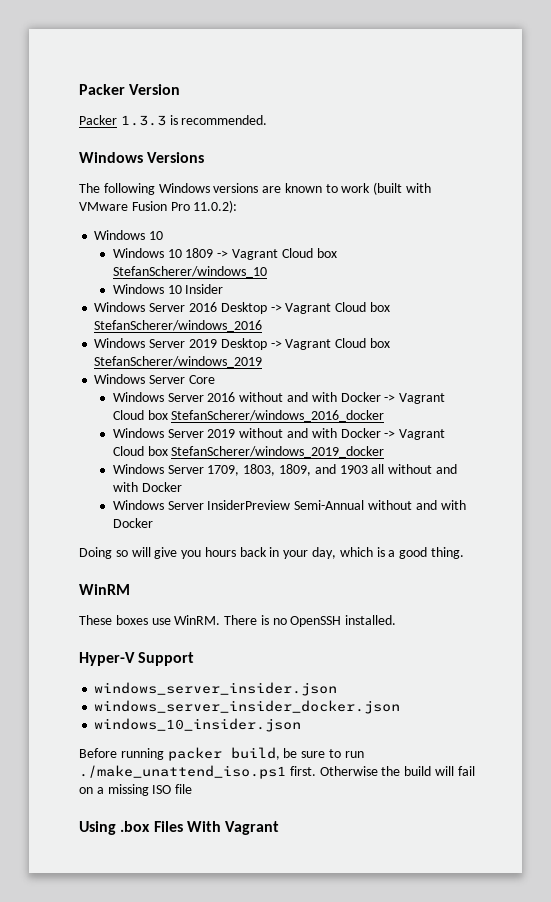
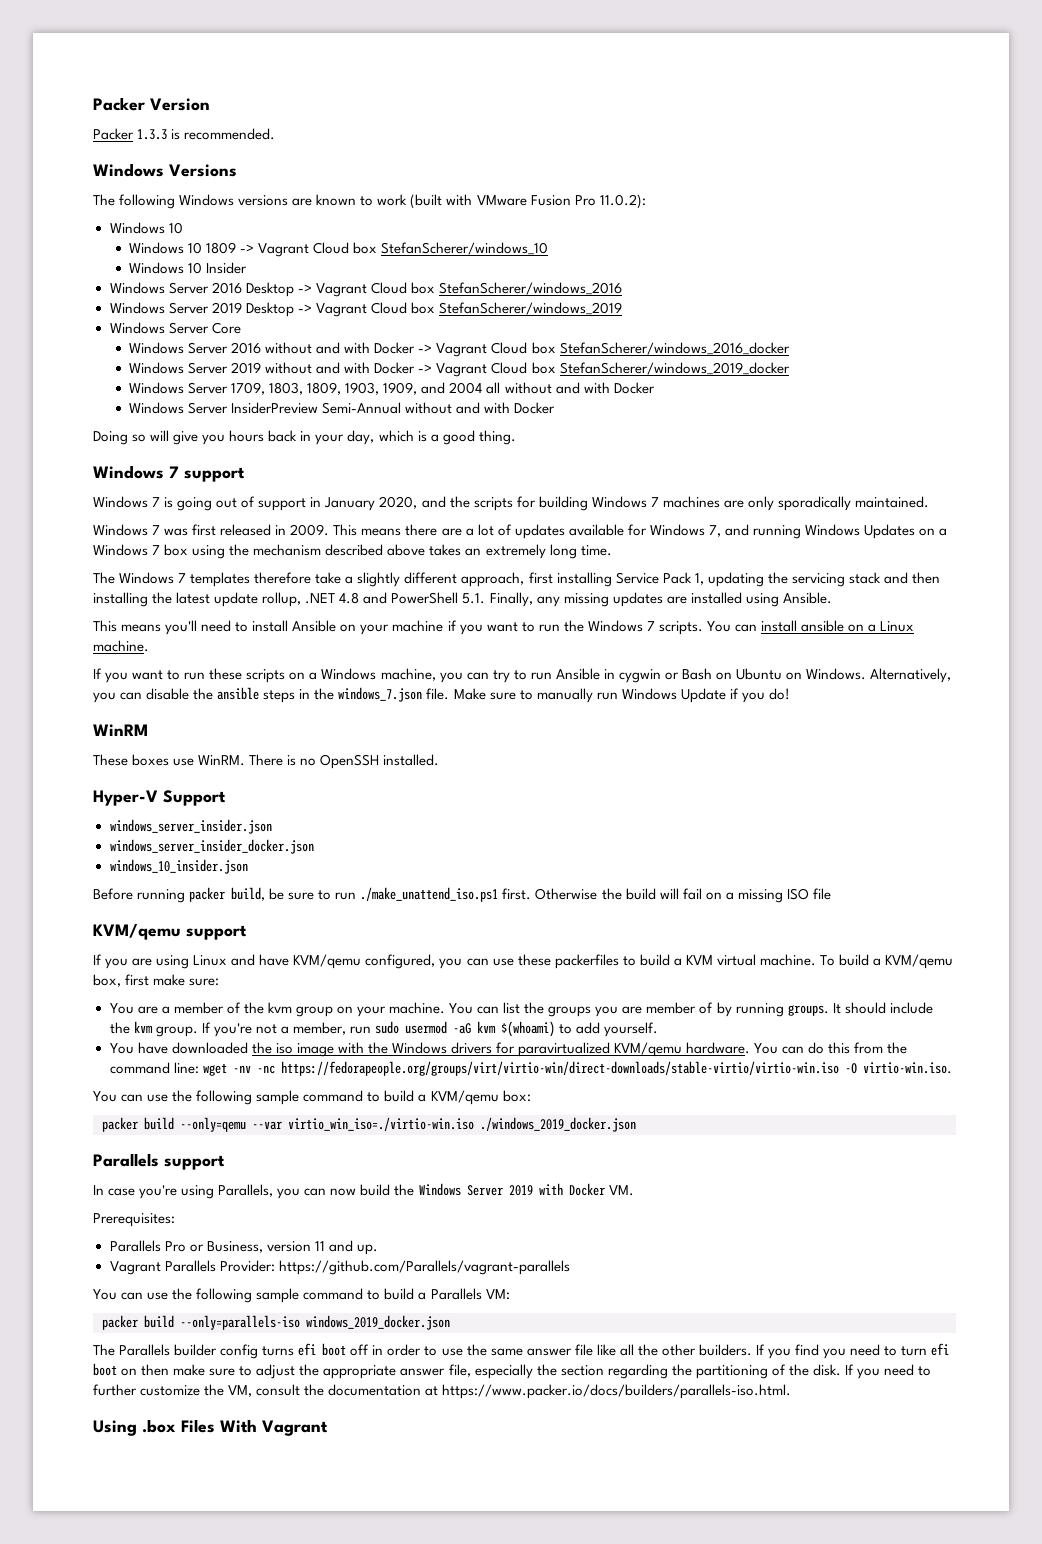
[314,464,368,474] and 1903 -> [345,382,483,395] 1903, 1909, and 2004
(464, 553) none -> [93,465,245,482] [93,496,930,511] [93,524,948,539] [93,544,612,559] [93,572,940,587] [93,592,832,607] [93,620,915,635] [93,640,149,652] [93,668,952,683] [93,687,790,703] // Windows 7 support // Windows 7 is going out of support in January 2020, and the scripts for building Windows 7 machines are only sporadically maintained. // Windows 7 was first released in 2009. This means there are a lot of updates available for Windows 7, and running Windows Updates on a Windows 7 box using the mechanism described above takes an extremely long time. // The Windows 7 templates therefore take a slightly different approach, first installing Service Pack 1, updating the servicing stack and then installing the latest update rollup, .NET 4.8 and PowerShell 5.1. Finally, any missing updates are installed using Ansible. // This means you'll need to install Ansible on your machine if you want to run the Windows 7 scripts. You can install ansible on a Linux machine. // If you want to run these scripts on a Windows machine, you can try to run Ansible in cygwin or Bash on Ubuntu on Windows. Alternatively, you can disable the ansible steps in the windows_7.json file. Make sure to manually run Windows Update if you do!
(193, 789) none -> [93,923,247,940] [93,954,954,969] [93,974,220,987] [109,1002,933,1017] [109,1021,659,1037] [109,1042,908,1057] [109,1061,952,1076] [93,1090,531,1105] [102,1117,636,1132] [93,1153,225,1170] [93,1183,634,1199] [93,1213,175,1227] [109,1240,378,1255] [109,1260,570,1275] [93,1288,510,1303] [102,1315,450,1330] [93,1343,950,1359] [93,1363,932,1379] [93,1384,792,1399] // KVM/qemu support // If you are using Linux and have KVM/qemu configured, you can use these packerfiles to build a KVM virtual machine. To build a KVM/qemu box, first make sure: // You are a member of the kvm group on your machine. You can list the groups you are member of by running groups. It should include the kvm group. If you're not a member, run sudo usermod -aG kvm $(whoami) to add yourself. // You have downloaded the iso image with the Windows drivers for paravirtualized KVM/qemu hardware. You can do this from the command line: wget -nv -nc https://fedorapeople.org/groups/virt/virtio-win/direct-downloads/stable-virtio/virtio-win.iso -O virtio-win.iso. // You can use the following sample command to build a KVM/qemu box: // packer build --only=qemu --var virtio_win_iso=./virtio-win.iso ./windows_2019_docker.json // Parallels support // In case you're using Parallels, you can now build the Windows Server 2019 with Docker VM. // Prerequisites: // Parallels Pro or Business, version 11 and up. // Vagrant Parallels Provider: https://github.com/Parallels/vagrant-parallels // You can use the following sample command to build a Parallels VM: // packer build --only=parallels-iso windows_2019_docker.json // The Parallels builder config turns efi boot off in order to use the same answer file like all the other builders. If you find you need to turn efi boot on then make sure to adjust the appropriate answer file, especially the section regarding the partitioning of the disk. If you need to further customize the VM, consult the documentation at https://www.packer.io/docs/builders/parallels-iso.html.

